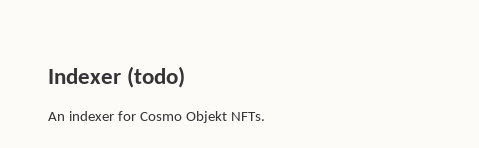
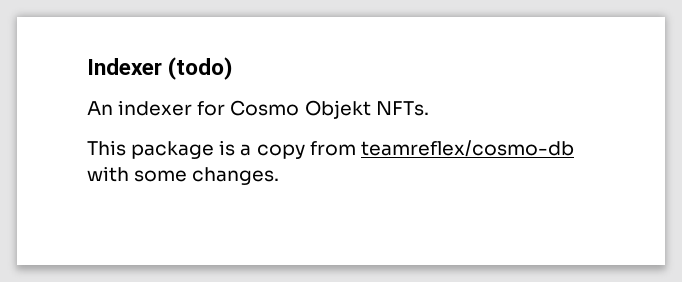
(265, 116) none -> [87,140,574,159] [87,166,280,185] // This package is a copy from teamreflex/cosmo-db with some changes.

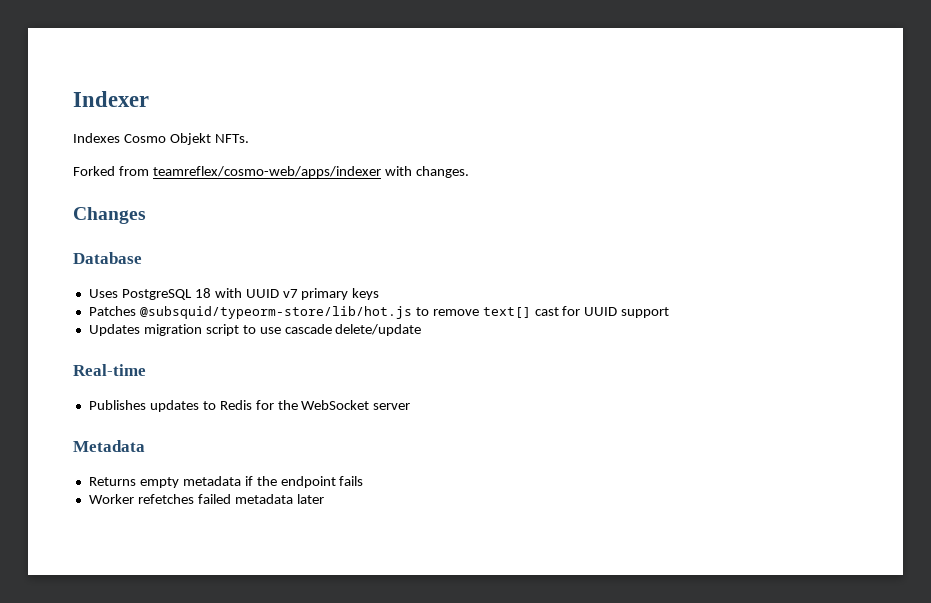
[168,57,234,80] [87,100,226,116] (todo) // An indexer for -> [73,133,120,143] // Indexes
[87,140,574,159] [87,166,280,185] This package is a copy from teamreflex/cosmo-db with some changes. -> [73,166,469,178] [73,207,146,224] [73,252,142,264] [88,288,380,300] [88,306,670,319] [88,324,422,336] [73,364,146,376] [88,400,411,412] [73,440,145,452] [88,476,364,488] [88,494,324,504] Forked from teamreflex/cosmo-web/apps/indexer with changes. // Changes // Database // Uses PostgreSQL 18 with UUID v7 primary keys // Patches @subsquid/typeorm-store/lib/hot.js to remove text[] cast for UUID support // Updates migration script to use cascade delete/update // Real-time // Publishes updates to Redis for the WebSocket server // Metadata // Returns empty metadata if the endpoint fails // Worker refetches failed metadata later

